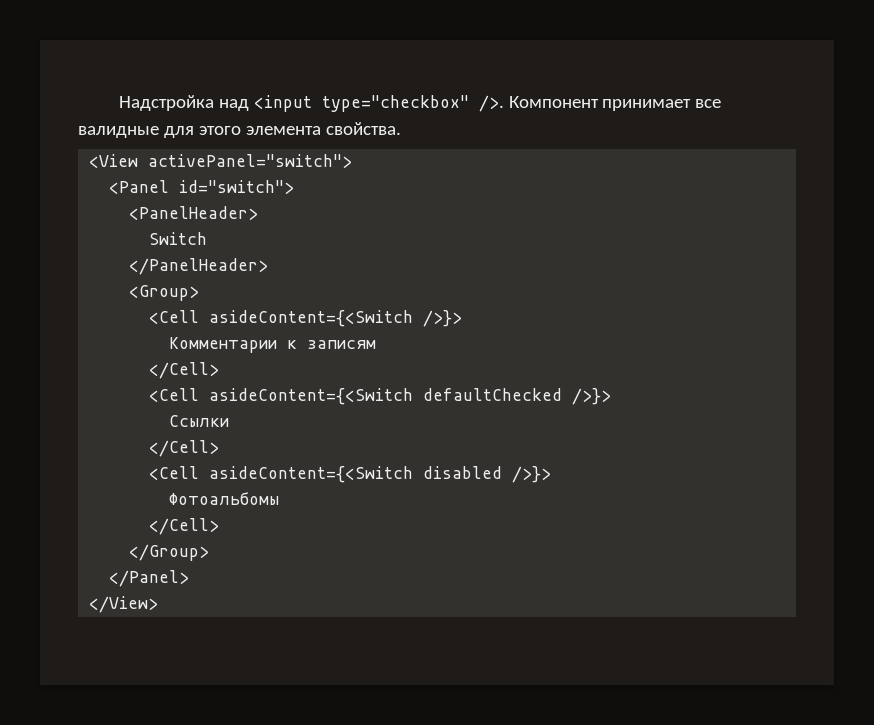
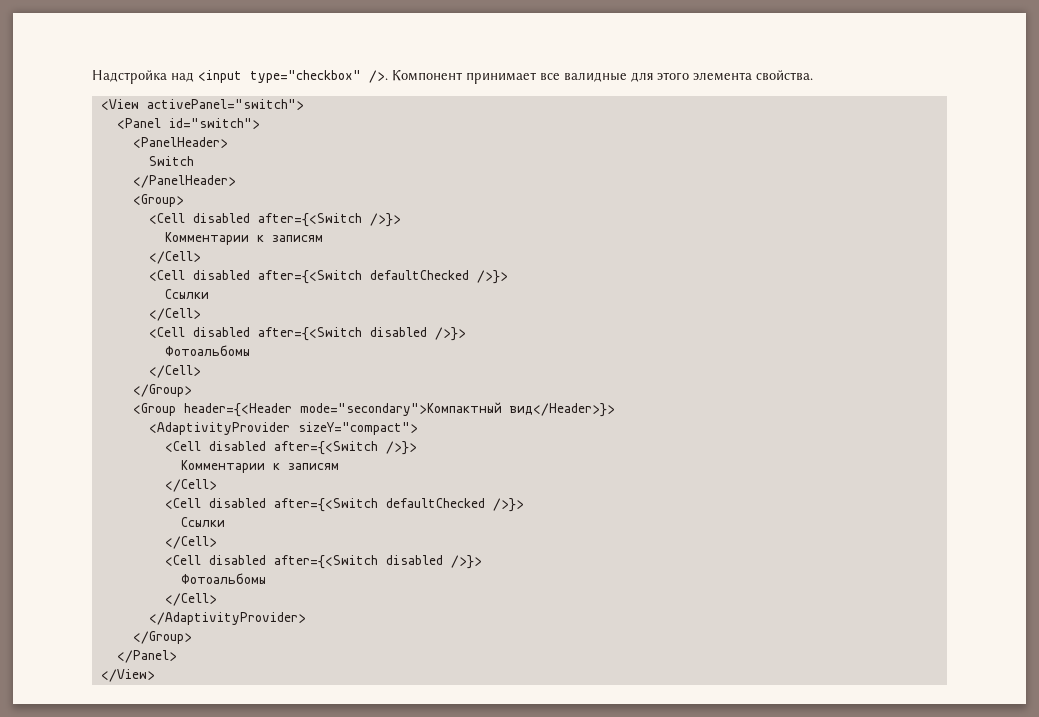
[209,310,463,327] [169,337,377,353] [149,362,220,379] [149,388,612,405] [169,415,230,428] [149,440,220,457] [149,466,414,483] asideContent={<Switch />}> // Комментарии к записям // </Cell> // <Cell asideContent={<Switch defaultChecked />}> // Ссылки // </Cell> // <Cell asideContent={<Switch -> [192,213,401,227] [164,232,323,245] [148,251,201,264] [148,270,508,284] [164,289,209,300] [148,308,201,321] [148,327,362,341] disabled after={<Switch />}> // Комментарии к записям // </Cell> // <Cell disabled after={<Switch defaultChecked />}> // Ссылки // </Cell> // <Cell disabled after={<Switch
(210, 552) none -> [132,402,615,417] [148,422,418,435] [164,441,417,455] [180,460,339,473] [164,479,217,492] [164,498,524,512] [180,517,225,528] [164,536,217,549] [164,555,482,569] [180,573,266,585] [164,593,217,606] [148,612,306,625] [132,631,192,644] // <Group header={<Header mode="secondary">Компактный вид</Header>}> // <AdaptivityProvider sizeY="compact"> // <Cell disabled after={<Switch />}> // Комментарии к записям // </Cell> // <Cell disabled after={<Switch defaultChecked />}> // Ссылки // </Cell> // <Cell disabled after={<Switch disabled />}> // Фотоальбомы // </Cell> // </AdaptivityProvider> // </Group>

